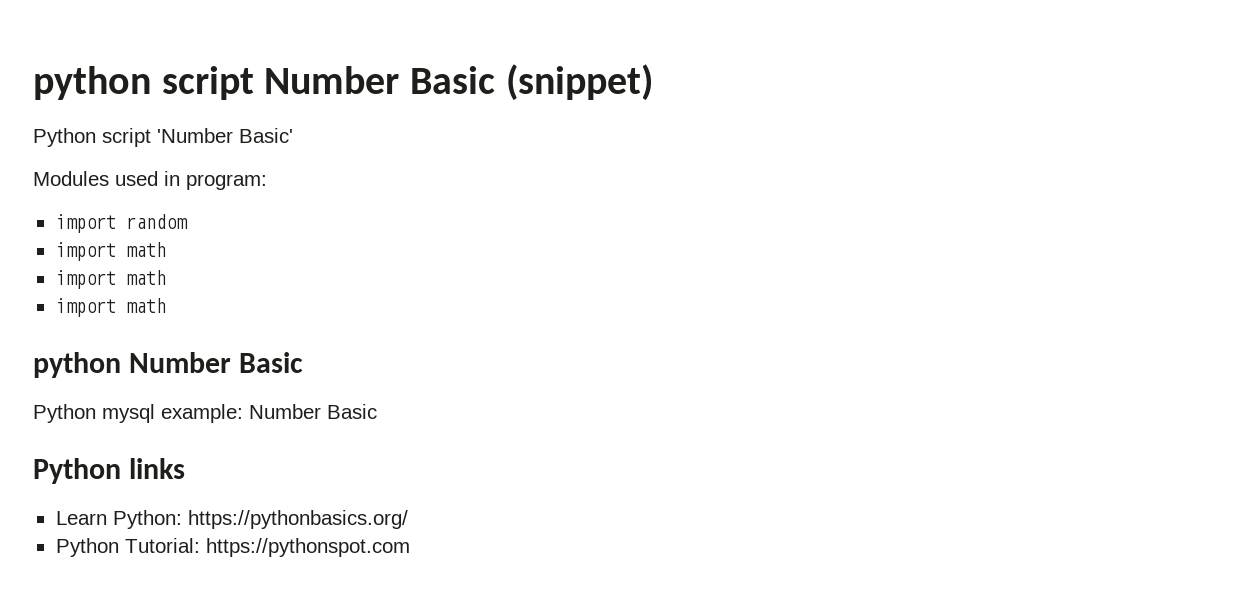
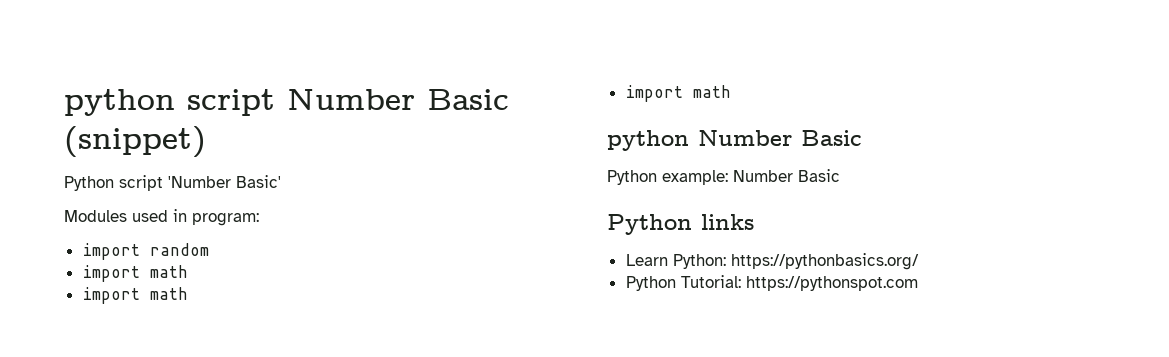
[102,404,155,423] mysql -> (657, 177) none

